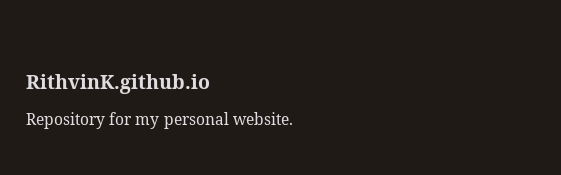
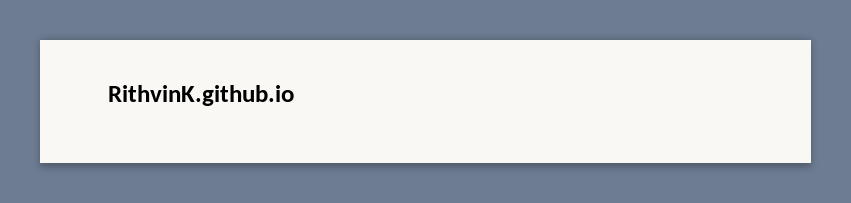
[26,112,293,129] // Repository for my personal website. -> (294, 95) none

